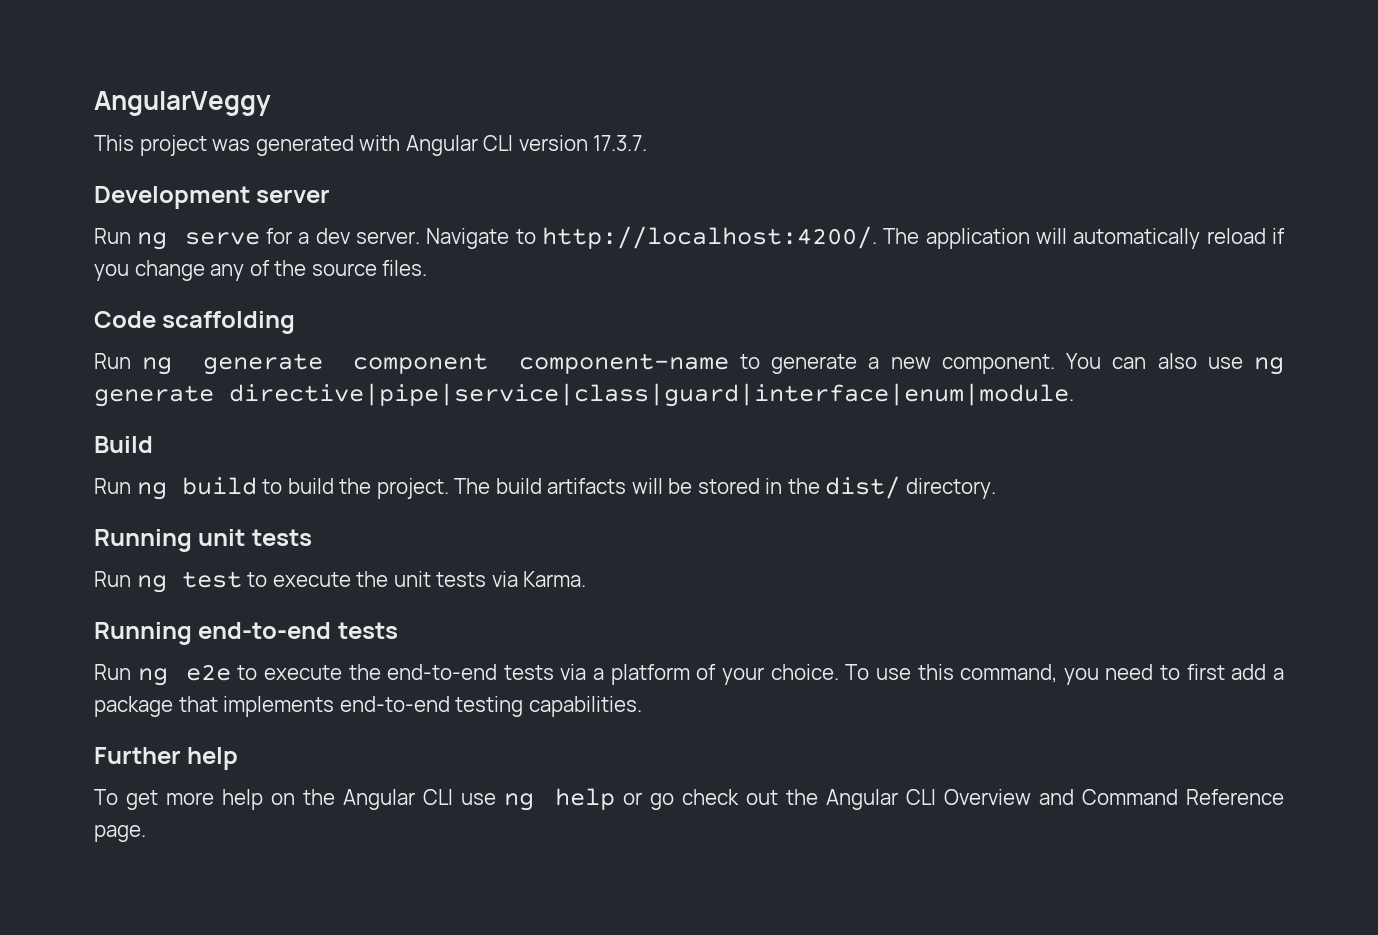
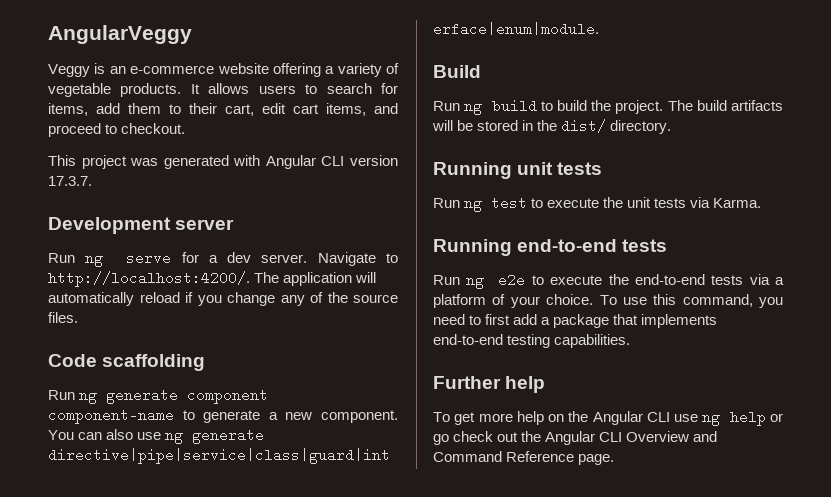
(271, 103) none -> [48,63,399,77] [48,83,399,97] [48,103,398,116] [48,123,186,137] // Veggy is an e-commerce website offering a variety of vegetable products. It allows users to search for items, add them to their cart, edit cart items, and proceed to checkout.

